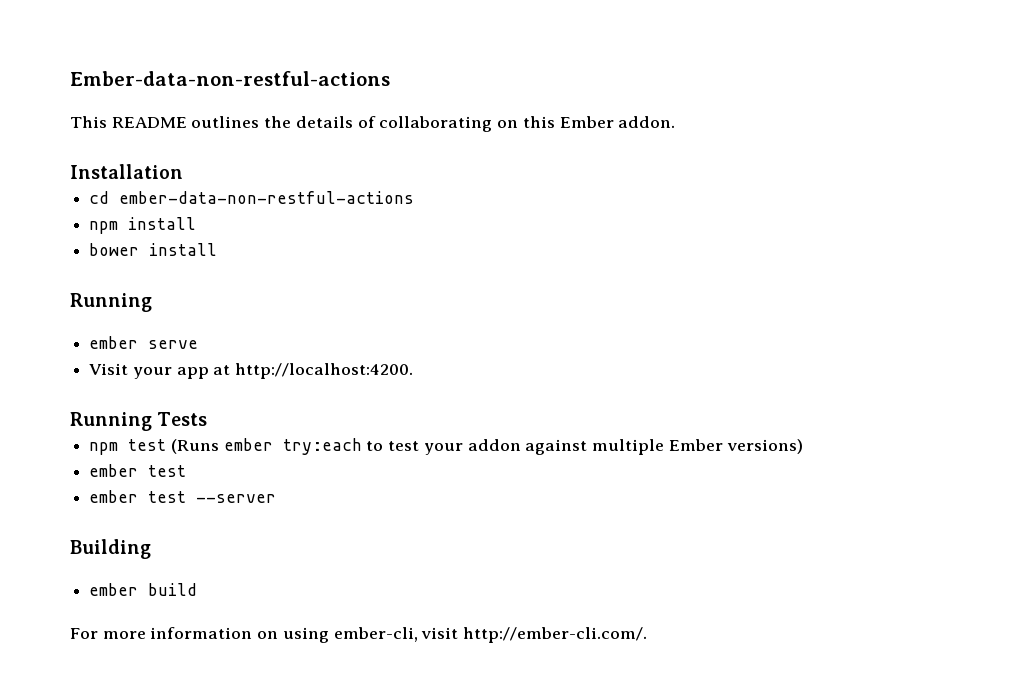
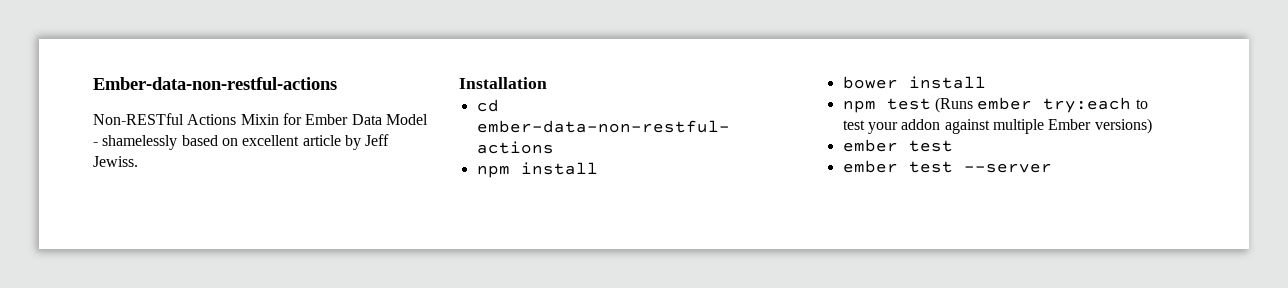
[70,116,676,132] This README outlines the details of collaborating on this Ember addon. -> [93,113,428,125] [93,134,390,150] [93,156,138,167] Non-RESTful Actions Mixin for Ember Data Model - shamelessly based on excellent article by Jeff Jewiss.
[70,293,152,312] [89,336,199,349] [89,363,414,379] [70,412,208,431] // Running // ember serve // Visit your app at http://localhost:4200. // Running Tests -> (986, 82) none
[70,539,151,559] [89,583,198,596] [70,627,648,643] // Building // ember build // For more information on using ember-cli, visit http://ember-cli.com/. -> (1052, 168) none

